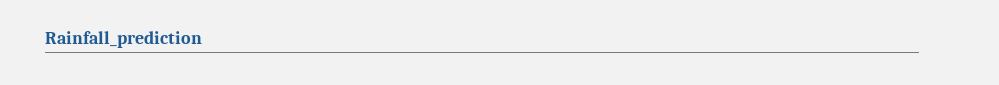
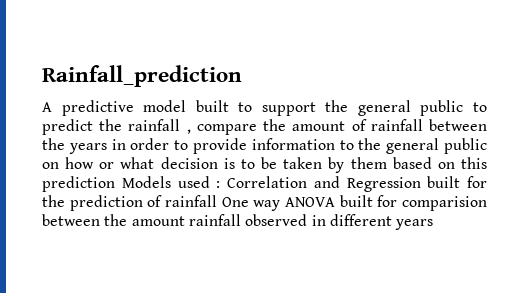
(202, 39) none -> [42,100,487,116] [42,119,488,135] [42,138,488,154] [42,157,487,173] [42,176,487,192] [42,195,488,211] [42,214,434,230] // A predictive model built to support the general public to predict the rainfall , compare the amount of rainfall between the years in order to provide information to the general public on how or what decision is to be taken by them based on this prediction Models used : Correlation and Regression built for the prediction of rainfall One way ANOVA built for comparision between the amount rainfall observed in different years

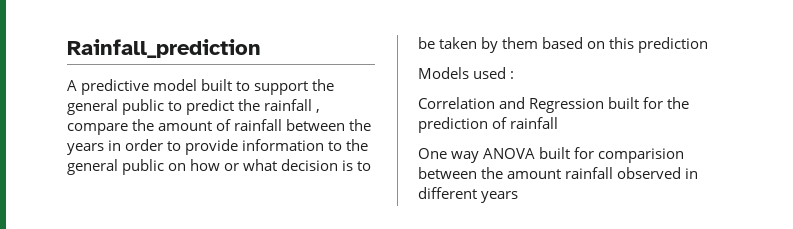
(115, 184) none -> (709, 45) //
(221, 184) none -> (515, 75) //
(217, 201) none -> (559, 123) //

